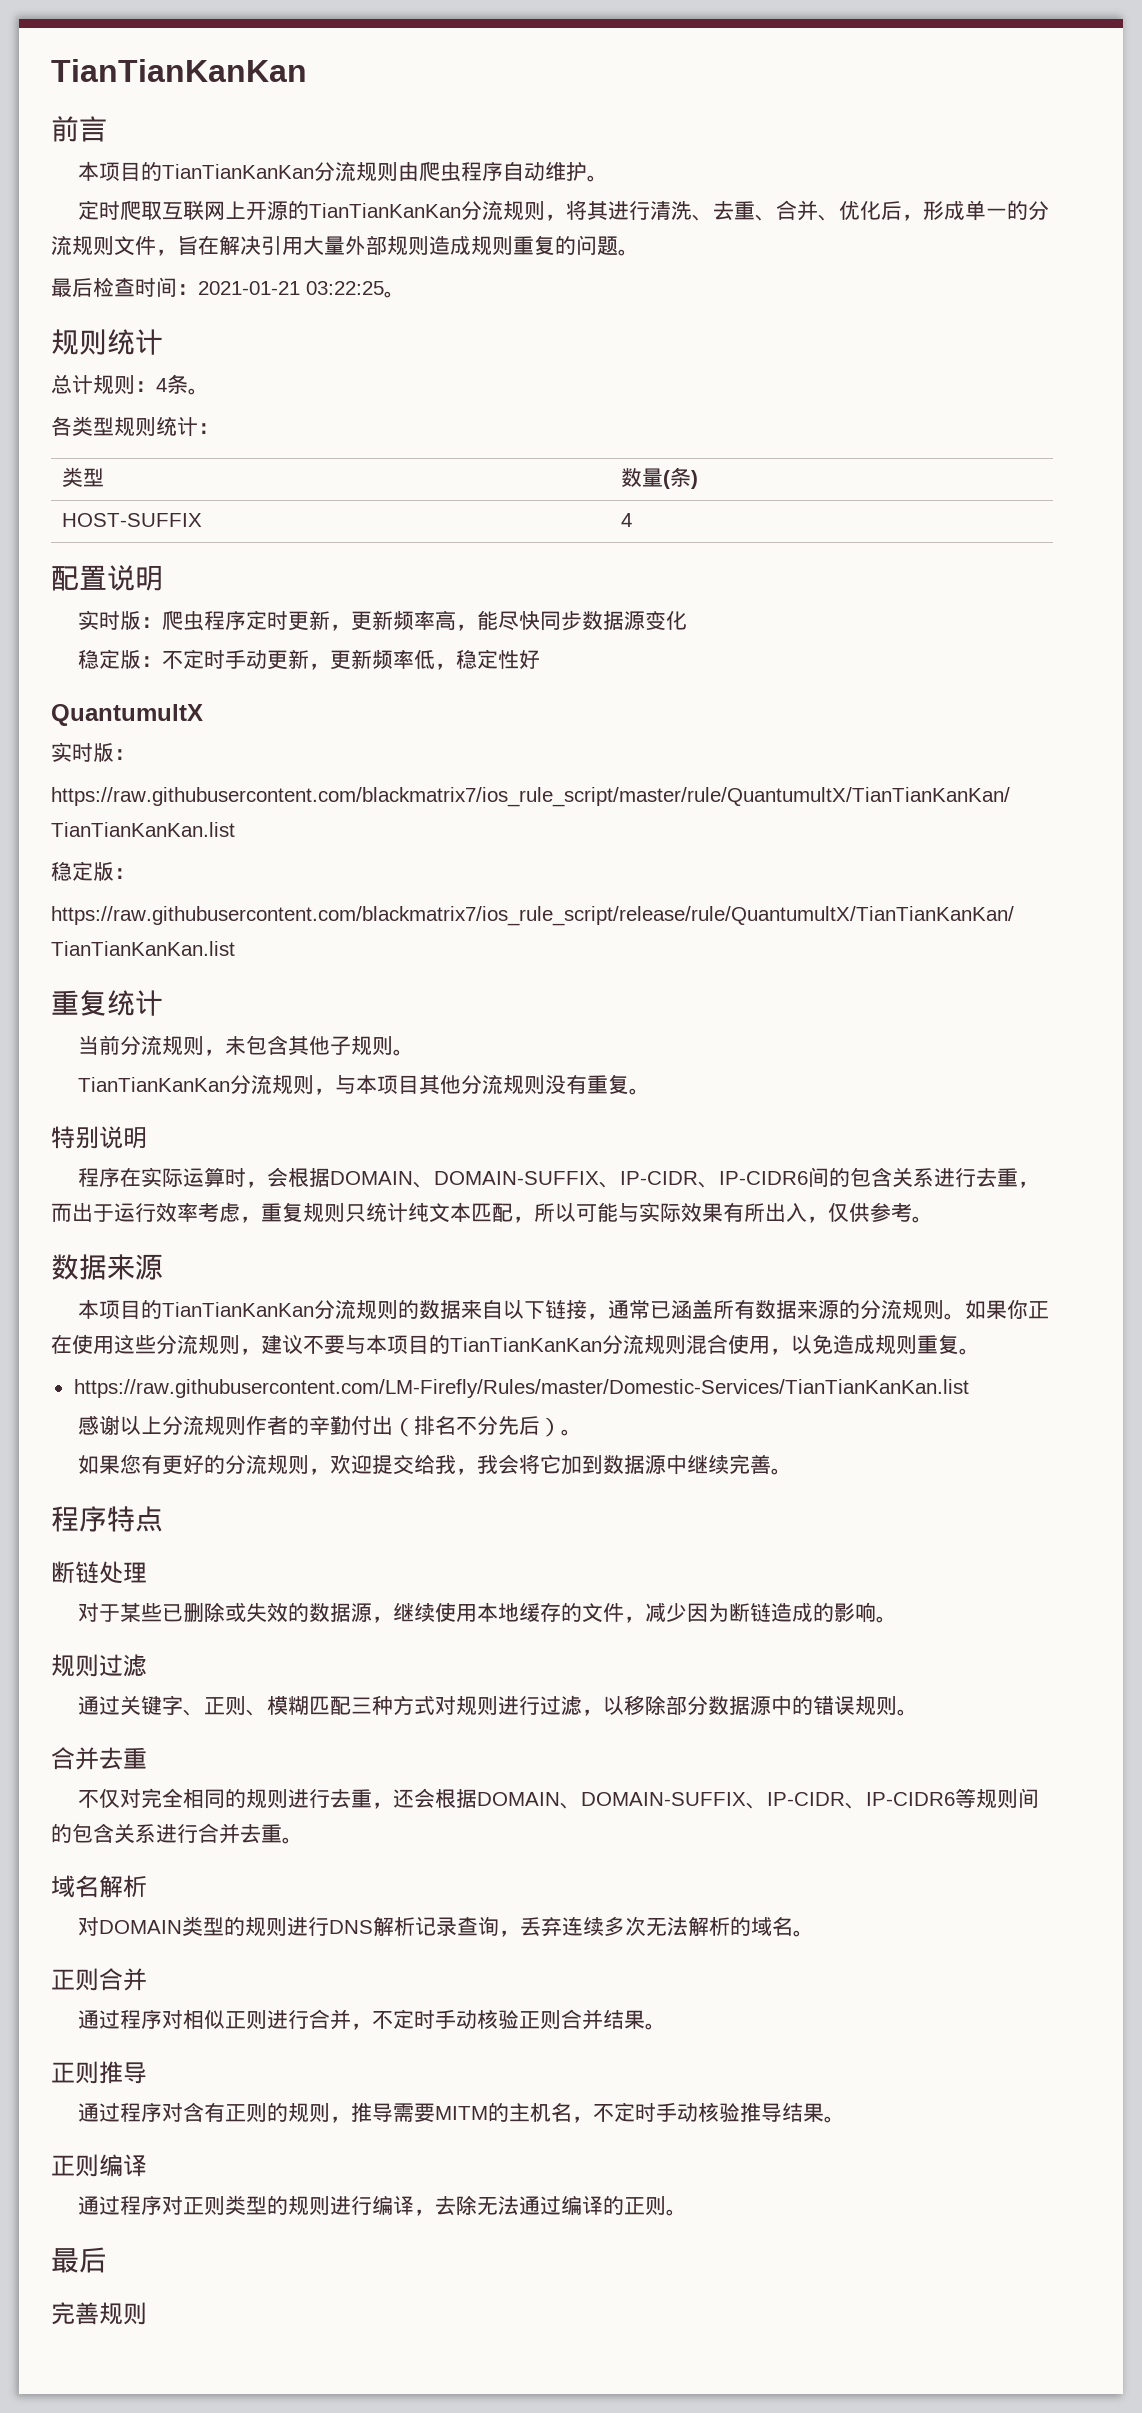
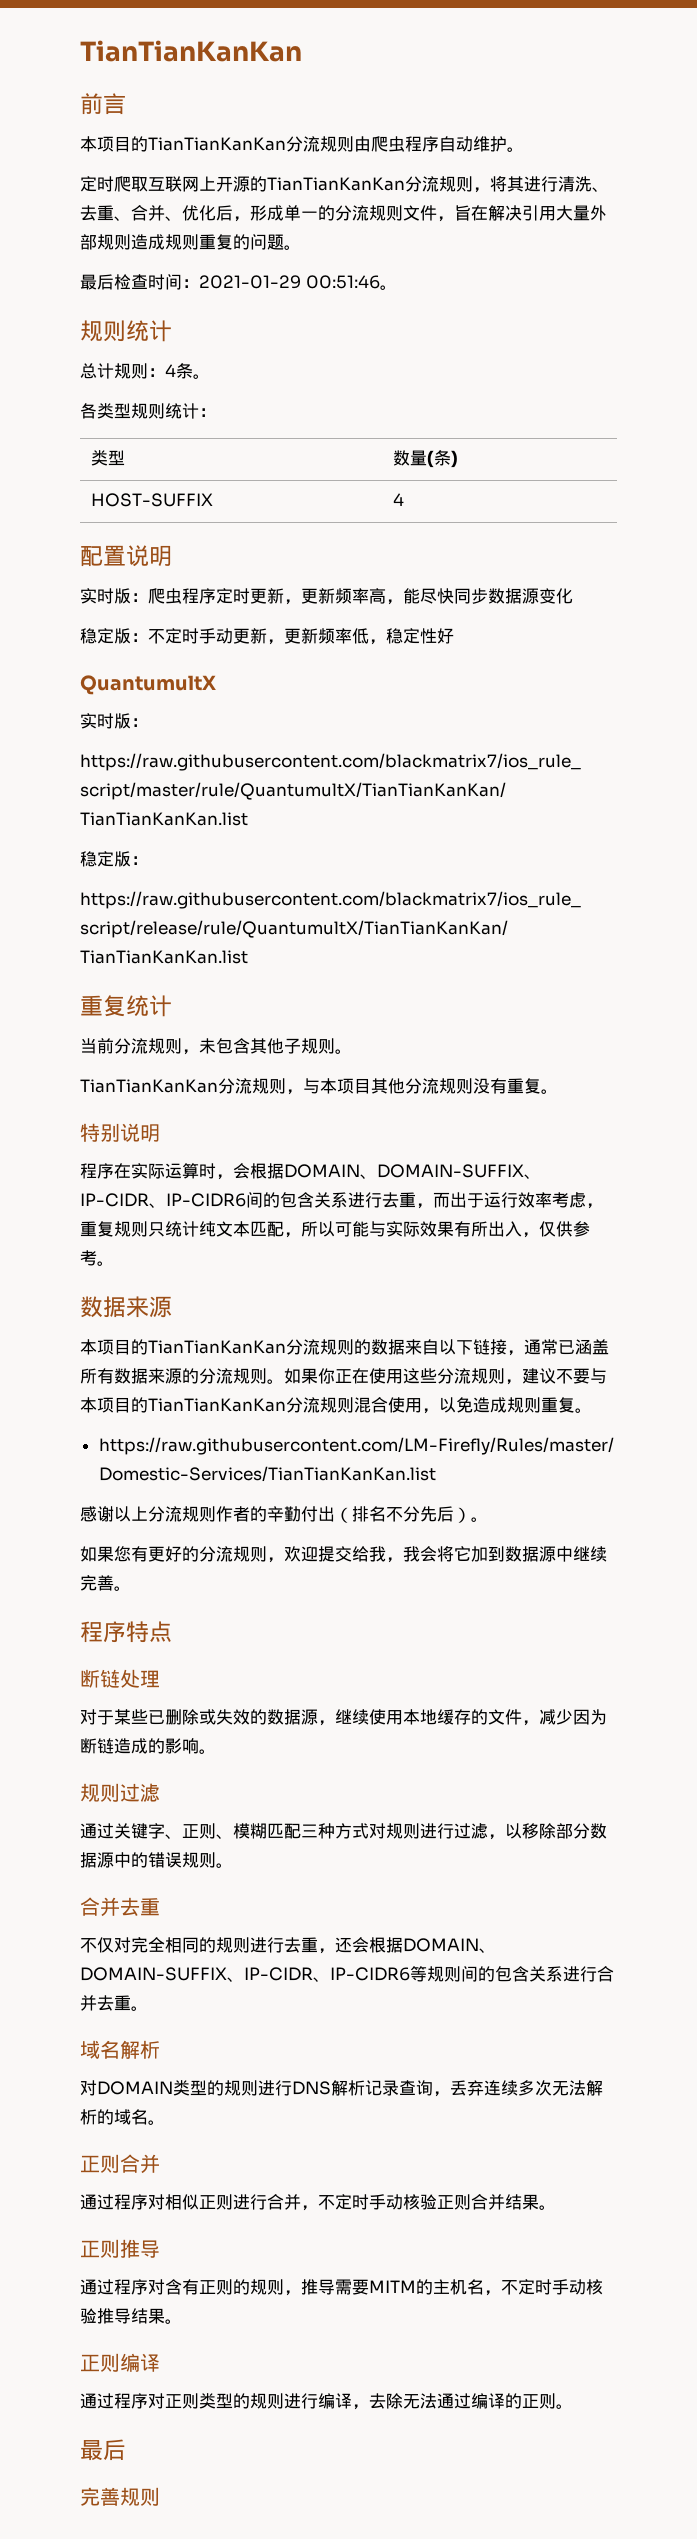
[198,281,384,295] 2021-01-21 03:22:25 -> [199,275,380,289] 2021-01-29 00:51:46

